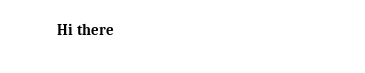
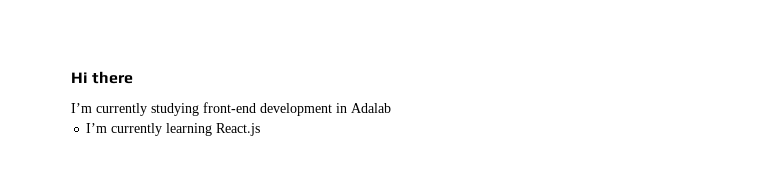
(114, 29) none -> [71,102,391,116] [86,123,261,136] // I’m currently studying front-end development in Adalab // I’m currently learning React.js

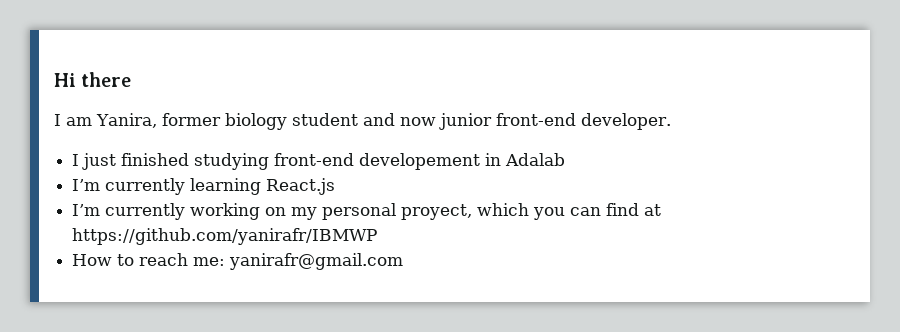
[71,103,147,116] I’m currently -> [54,113,671,130] [72,153,190,170] I am Yanira, former biology student and now junior front-end developer. // I just finished
[260,103,332,116] development -> [359,153,481,170] developement
(261, 129) none -> [72,203,662,220] [72,228,378,245] [72,253,404,270] // I’m currently working on my personal proyect, which you can find at https://github.com/yanirafr/IBMWP // How to reach me: yanirafr@gmail.com

